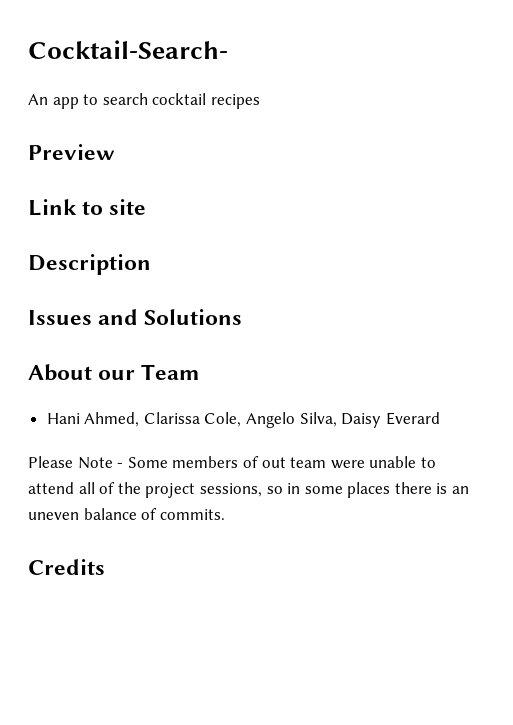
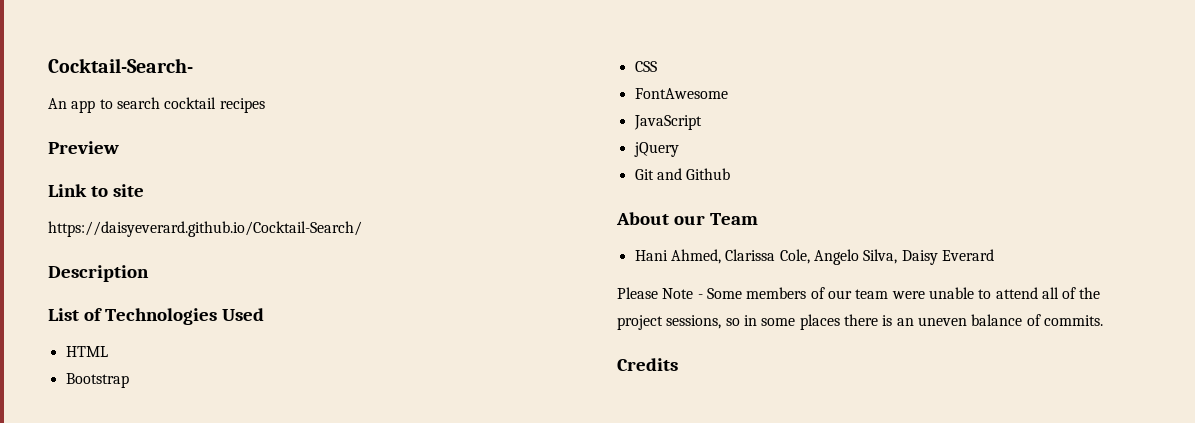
(147, 207) none -> [48,221,362,237] // https://daisyeverard.github.io/Cocktail-Search/
[28,309,243,325] Issues and Solutions -> [48,308,264,325] [65,346,108,357] [65,373,129,388] [634,61,657,72] [634,88,728,99] [633,115,702,130] [633,142,679,157] [634,168,731,180] List of Technologies Used // HTML // Bootstrap // CSS // FontAwesome // JavaScript // jQuery // Git and Github
[261,457,286,468] out -> [827,290,852,299] our

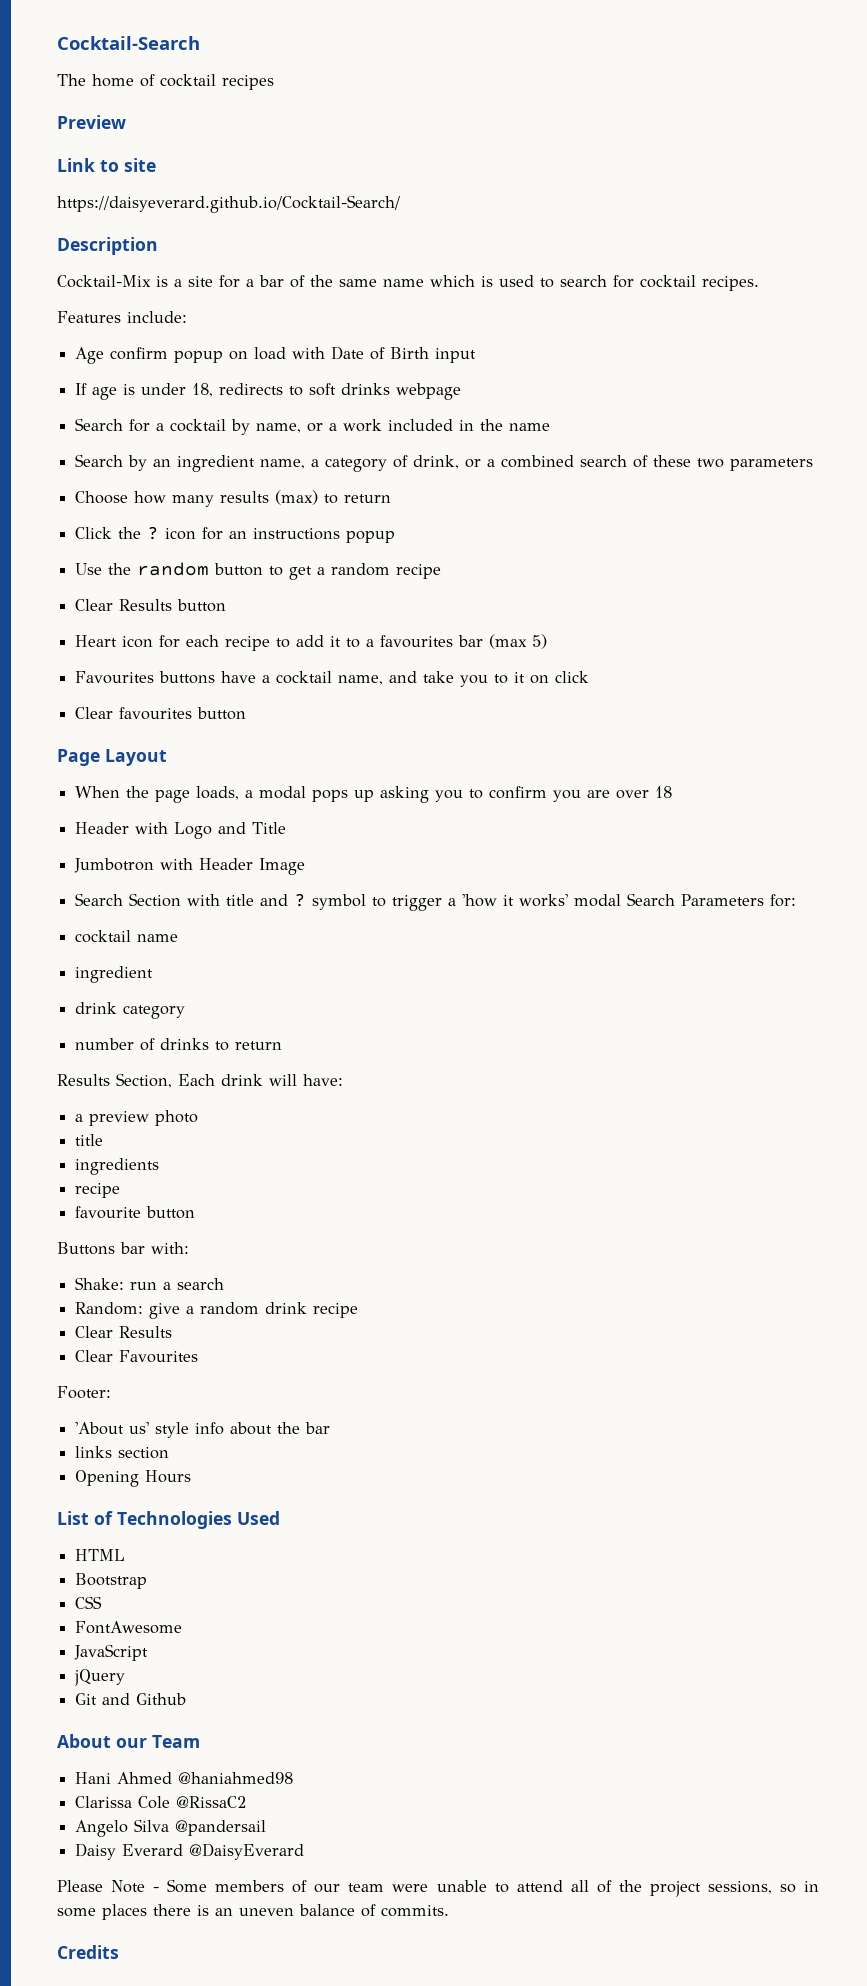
[48,58,193,73] [48,97,160,113] Cocktail-Search- // An app to search -> [57,36,200,50] [57,74,155,87] Cocktail-Search // The home of
(149, 273) none -> [57,275,759,291] [57,311,187,323] [75,346,477,364] [75,383,462,400] [75,418,551,435] [75,454,814,472] [75,490,392,507] [75,526,396,543] [75,562,442,580] [75,599,227,612] [75,634,548,651] [75,671,590,687] [75,707,247,720] [57,749,167,766] [75,786,673,803] [75,822,287,839] [74,858,306,875] [75,893,797,911] [75,930,179,943] [75,966,154,983] [75,1002,186,1019] [75,1038,283,1051] [57,1073,343,1088] [75,1110,199,1126] [75,1134,104,1146] [75,1158,160,1175] [75,1183,121,1198] [75,1206,196,1219] [57,1242,189,1255] [75,1277,225,1290] [75,1302,359,1319] [75,1326,173,1338] [75,1350,199,1363] [57,1386,111,1399] [75,1422,331,1438] [75,1446,170,1459] [75,1470,192,1487] // Cocktail-Mix is a site for a bar of the same name which is used to search for cocktail recipes. // Features include: // Age confirm popup on load with Date of Birth input // If age is under 18, redirects to soft drinks webpage // Search for a cocktail by name, or a work included in the name // Search by an ingredient name, a category of drink, or a combined search of these two parameters // Choose how many results (max) to return // Click the ? icon for an instructions popup // Use the random button to get a random recipe // Clear Results button // Heart icon for each recipe to add it to a favourites bar (max 5) // Favourites buttons have a cocktail name, and take you to it on click // Clear favourites button // Page Layout // When the page loads, a modal pops up asking you to confirm you are over 18 // Header with Logo and Title // Jumbotron with Header Image // Search Section with title and ? symbol to trigger a 'how it works' modal Search Parameters for: // cocktail name // ingredient // drink category // number of drinks to return // Results Section, Each drink will have: // a preview photo // title // ingredients // recipe // favourite button // Buttons bar with: // Shake: run a search // Random: give a random drink recipe // Clear Results // Clear Favourites // Footer: // 'About us' style info about the bar // links section // Opening Hours
[670,249,898,265] Ahmed, Clarissa Cole, Angelo Silva, -> [117,1772,294,1784] [75,1796,247,1809] [75,1819,267,1837] Ahmed @haniahmed98 // Clarissa Cole @RissaC2 // Angelo Silva @pandersail //
(994, 255) none -> [189,1843,305,1860] @DaisyEverard

